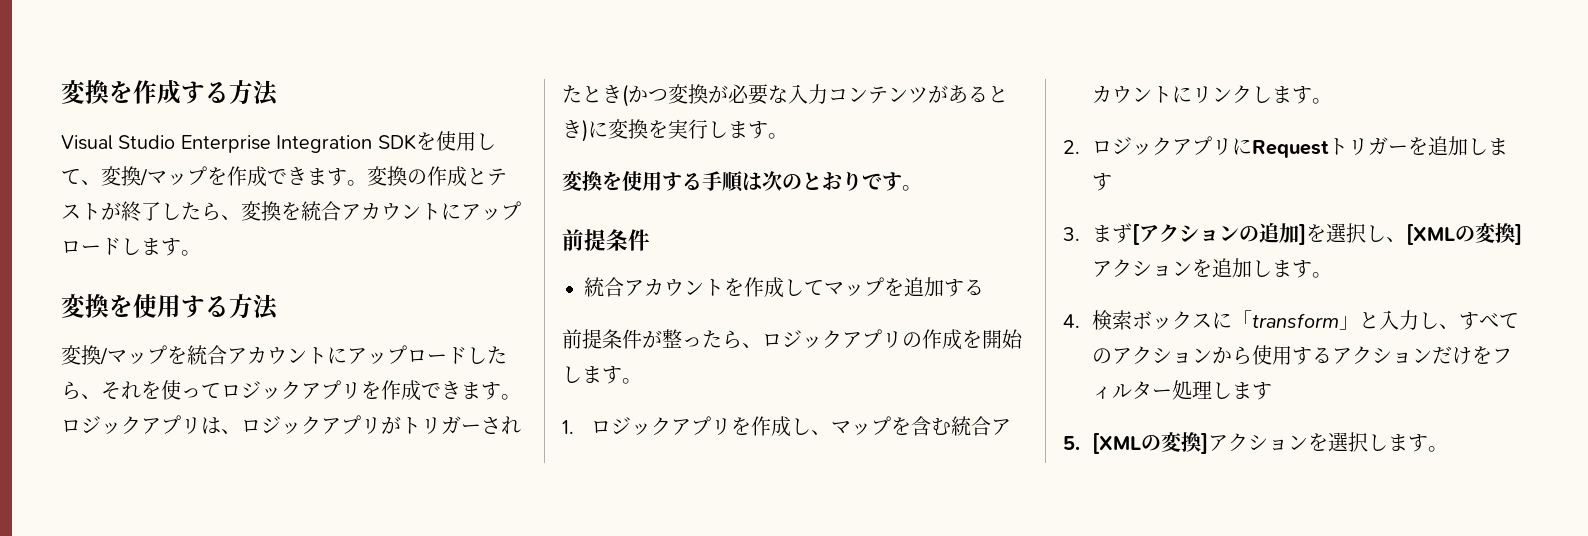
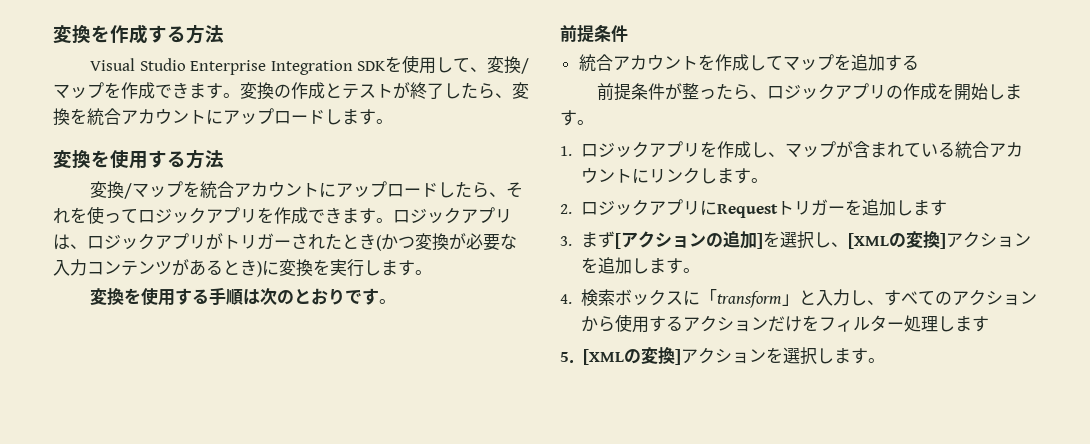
[890,416,951,436] を含む -> [835,141,955,158] が含まれている

